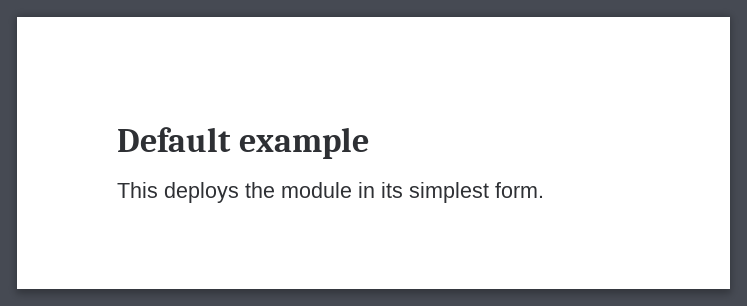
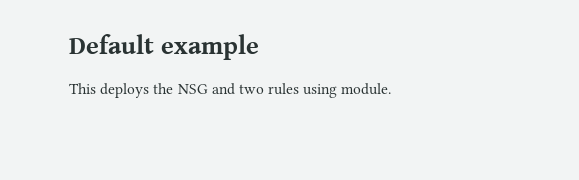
[281,182,544,203] module in its simplest form. -> [177,83,392,98] NSG and two rules using module.

